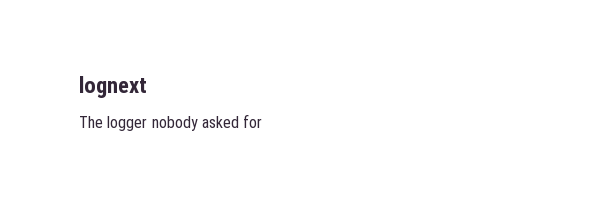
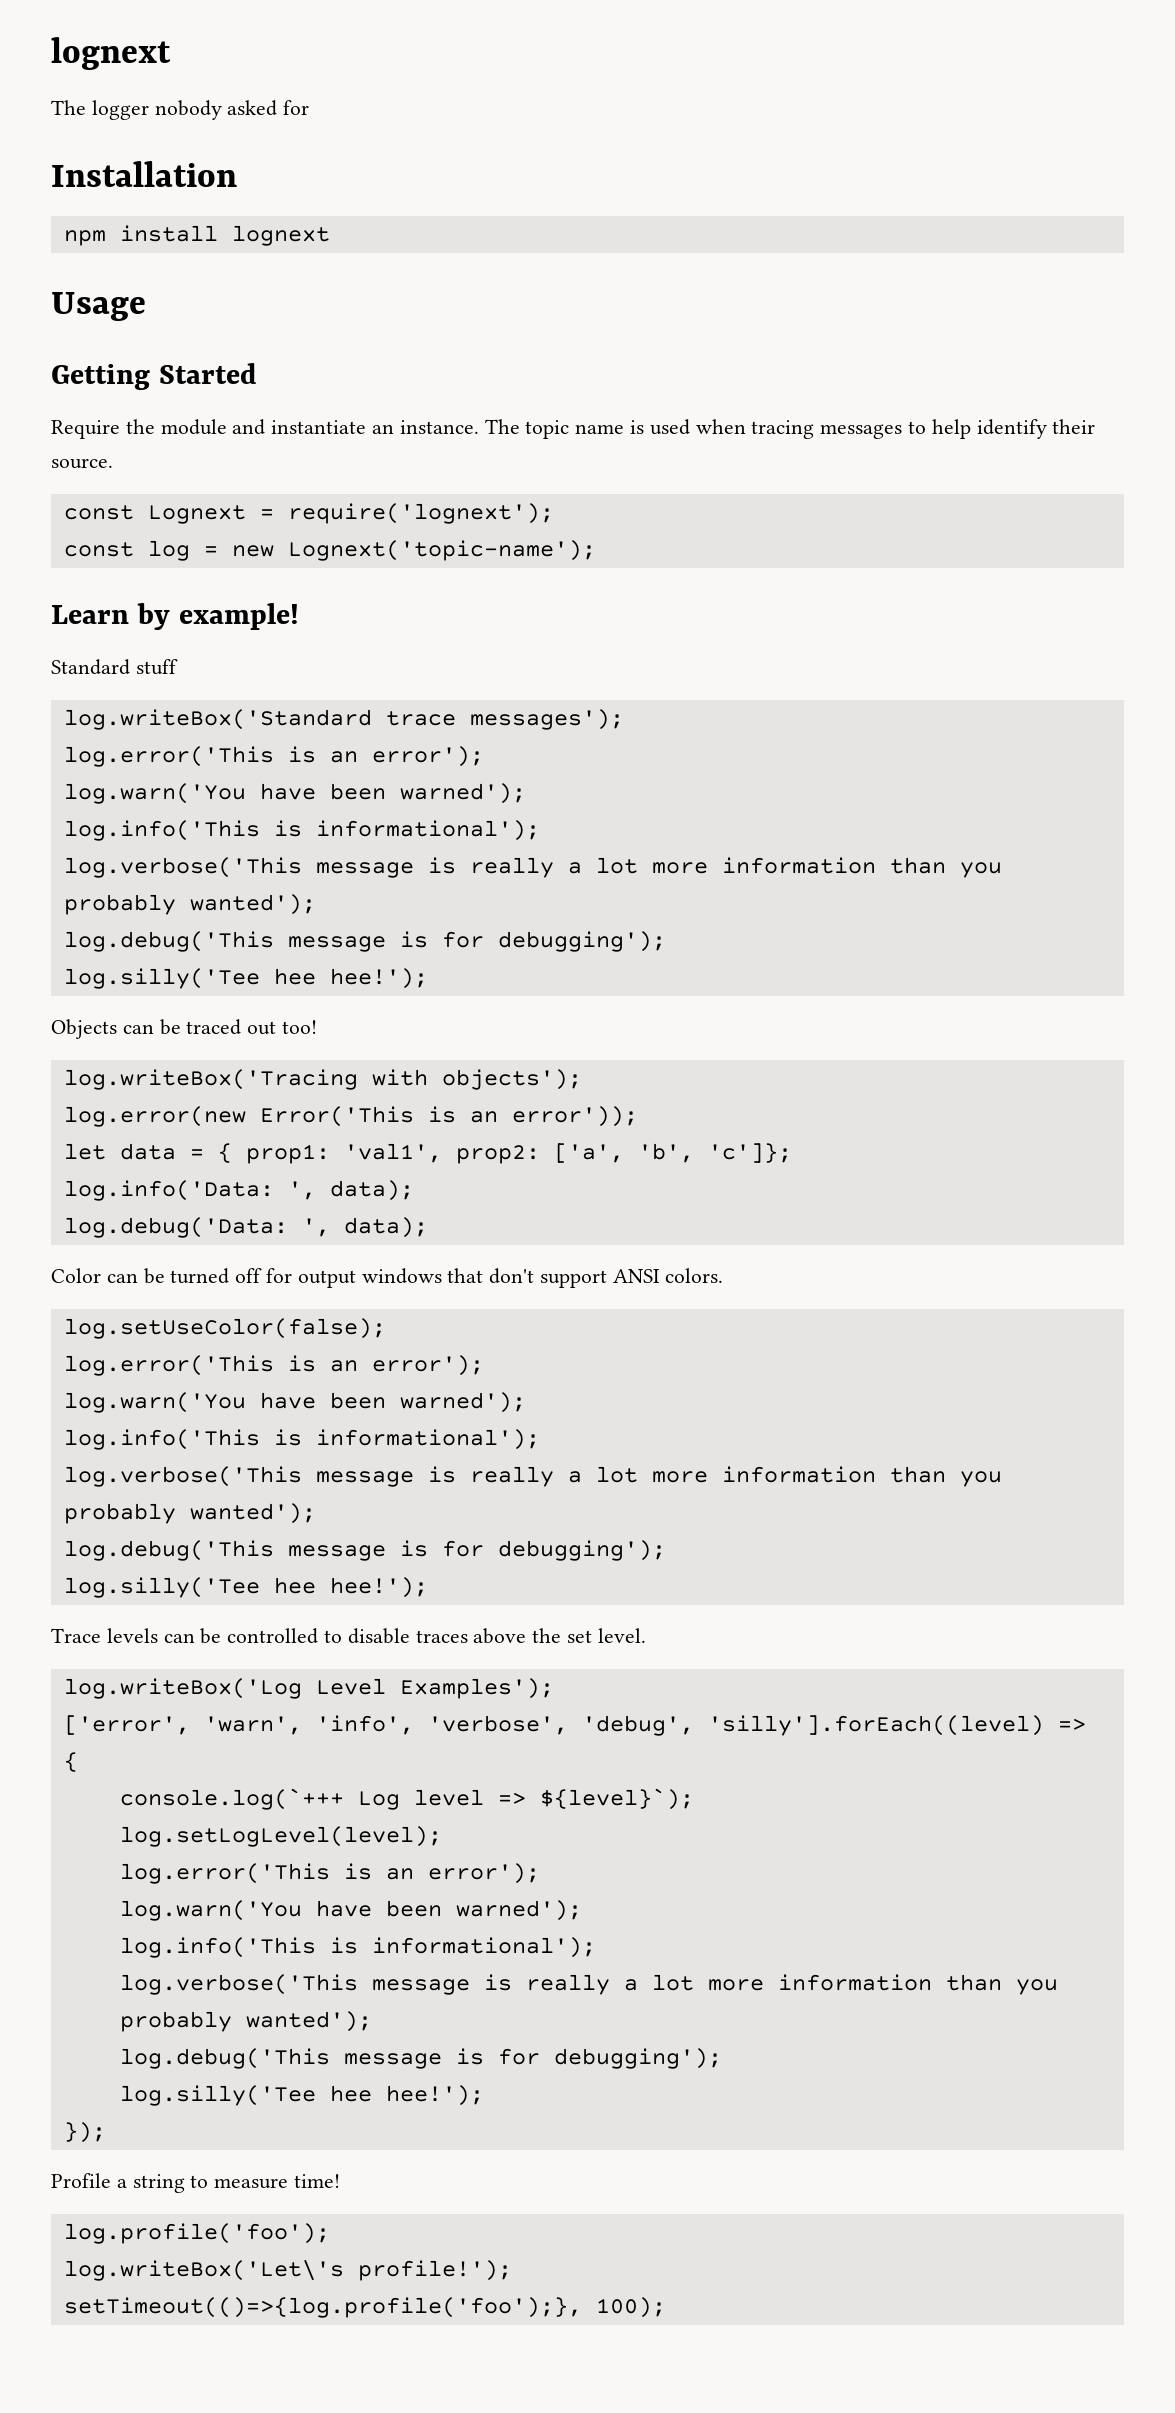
(263, 121) none -> [51,161,237,187] [63,225,330,246] [51,292,146,321] [51,363,257,390] [51,419,1096,439] [51,458,113,469] [63,503,554,524] [63,540,596,561] [51,603,299,630] [51,659,178,675] [63,709,624,730] [63,746,484,767] [63,783,526,804] [63,820,540,841] [63,857,1002,878] [63,894,316,915] [63,931,666,952] [63,968,428,989] [51,1019,318,1039] [63,1069,582,1090] [63,1106,638,1127] [63,1143,792,1164] [63,1180,414,1201] [63,1217,428,1238] [51,1268,723,1288] [63,1318,386,1339] [63,1355,484,1376] [63,1392,526,1413] [63,1429,540,1450] [63,1466,1002,1487] [63,1503,316,1524] [63,1540,666,1561] [63,1577,428,1598] [51,1628,646,1644] [63,1678,554,1699] [63,1715,1086,1736] [63,1752,78,1772] [119,1788,694,1810] [119,1826,442,1847] [119,1863,540,1884] [119,1900,582,1921] [119,1937,596,1958] [119,1974,1058,1995] [119,2011,372,2032] [119,2048,722,2069] [119,2085,484,2106] [63,2122,106,2143] [51,2173,341,2193] [63,2223,330,2244] [63,2260,512,2281] [63,2297,666,2318] // Installation // npm install lognext // Usage // Getting Started // Require the module and instantiate an instance. The topic name is used when tracing messages to help identify their source. // const Lognext = require('lognext'); // const log = new Lognext('topic-name'); // Learn by example! // Standard stuff // log.writeBox('Standard trace messages'); // log.error('This is an error'); // log.warn('You have been warned'); // log.info('This is informational'); // log.verbose('This message is really a lot more information than you probably wanted'); // log.debug('This message is for debugging'); // log.silly('Tee hee hee!'); // Objects can be traced out too! // log.writeBox('Tracing with objects'); // log.error(new Error('This is an error')); // let data = { prop1: 'val1', prop2: ['a', 'b', 'c']}; // log.info('Data: ', data); // log.debug('Data: ', data); // Color can be turned off for output windows that don't support ANSI colors. // log.setUseColor(false); // log.error('This is an error'); // log.warn('You have been warned'); // log.info('This is informational'); // log.verbose('This message is really a lot more information than you probably wanted'); // log.debug('This message is for debugging'); // log.silly('Tee hee hee!'); // Trace levels can be controlled to disable traces above the set level. // log.writeBox('Log Level Examples'); // ['error', 'warn', 'info', 'verbose', 'debug', 'silly'].forEach((level) => { // console.log(`+++ Log level => ${level}`); // log.setLogLevel(level); // log.error('This is an error'); // log.warn('You have been warned'); // log.info('This is informational'); // log.verbose('This message is really a lot more information than you probably wanted'); // log.debug('This message is for debugging'); // log.silly('Tee hee hee!'); // }); // Profile a string to measure time! // log.profile('foo'); // log.writeBox('Let\'s profile!'); // setTimeout(()=>{log.profile('foo');}, 100);

